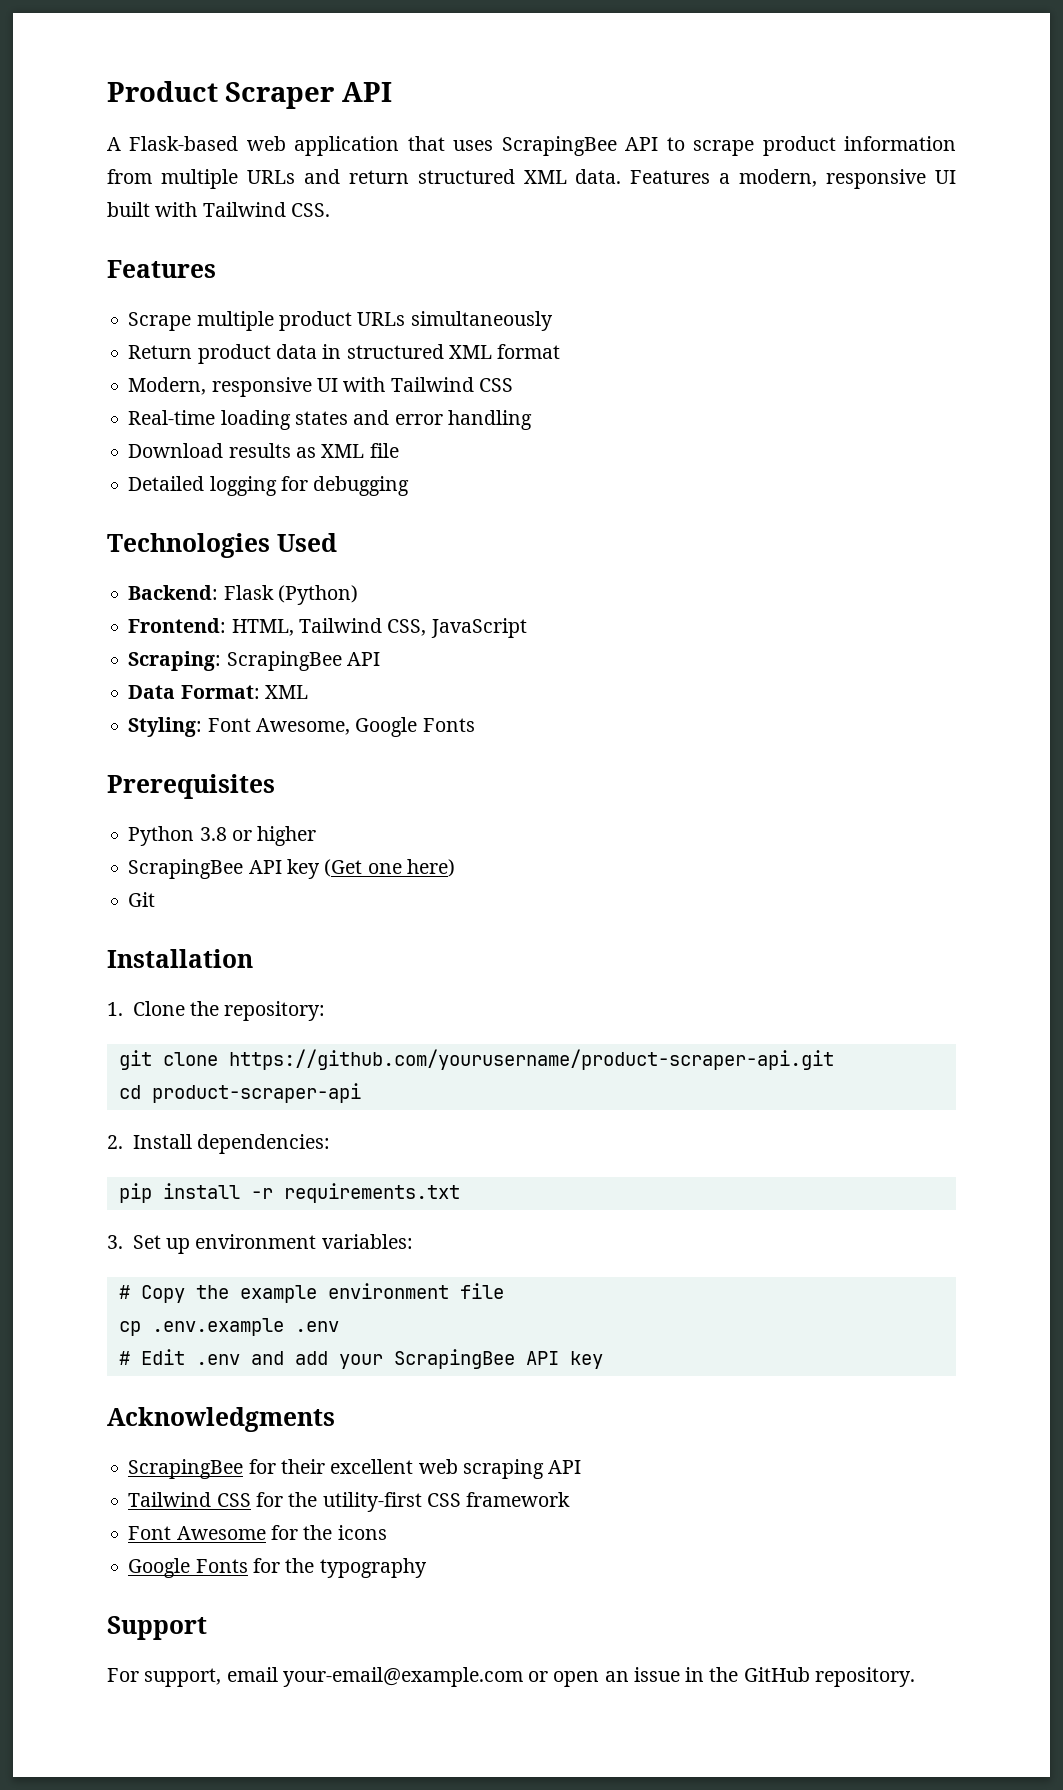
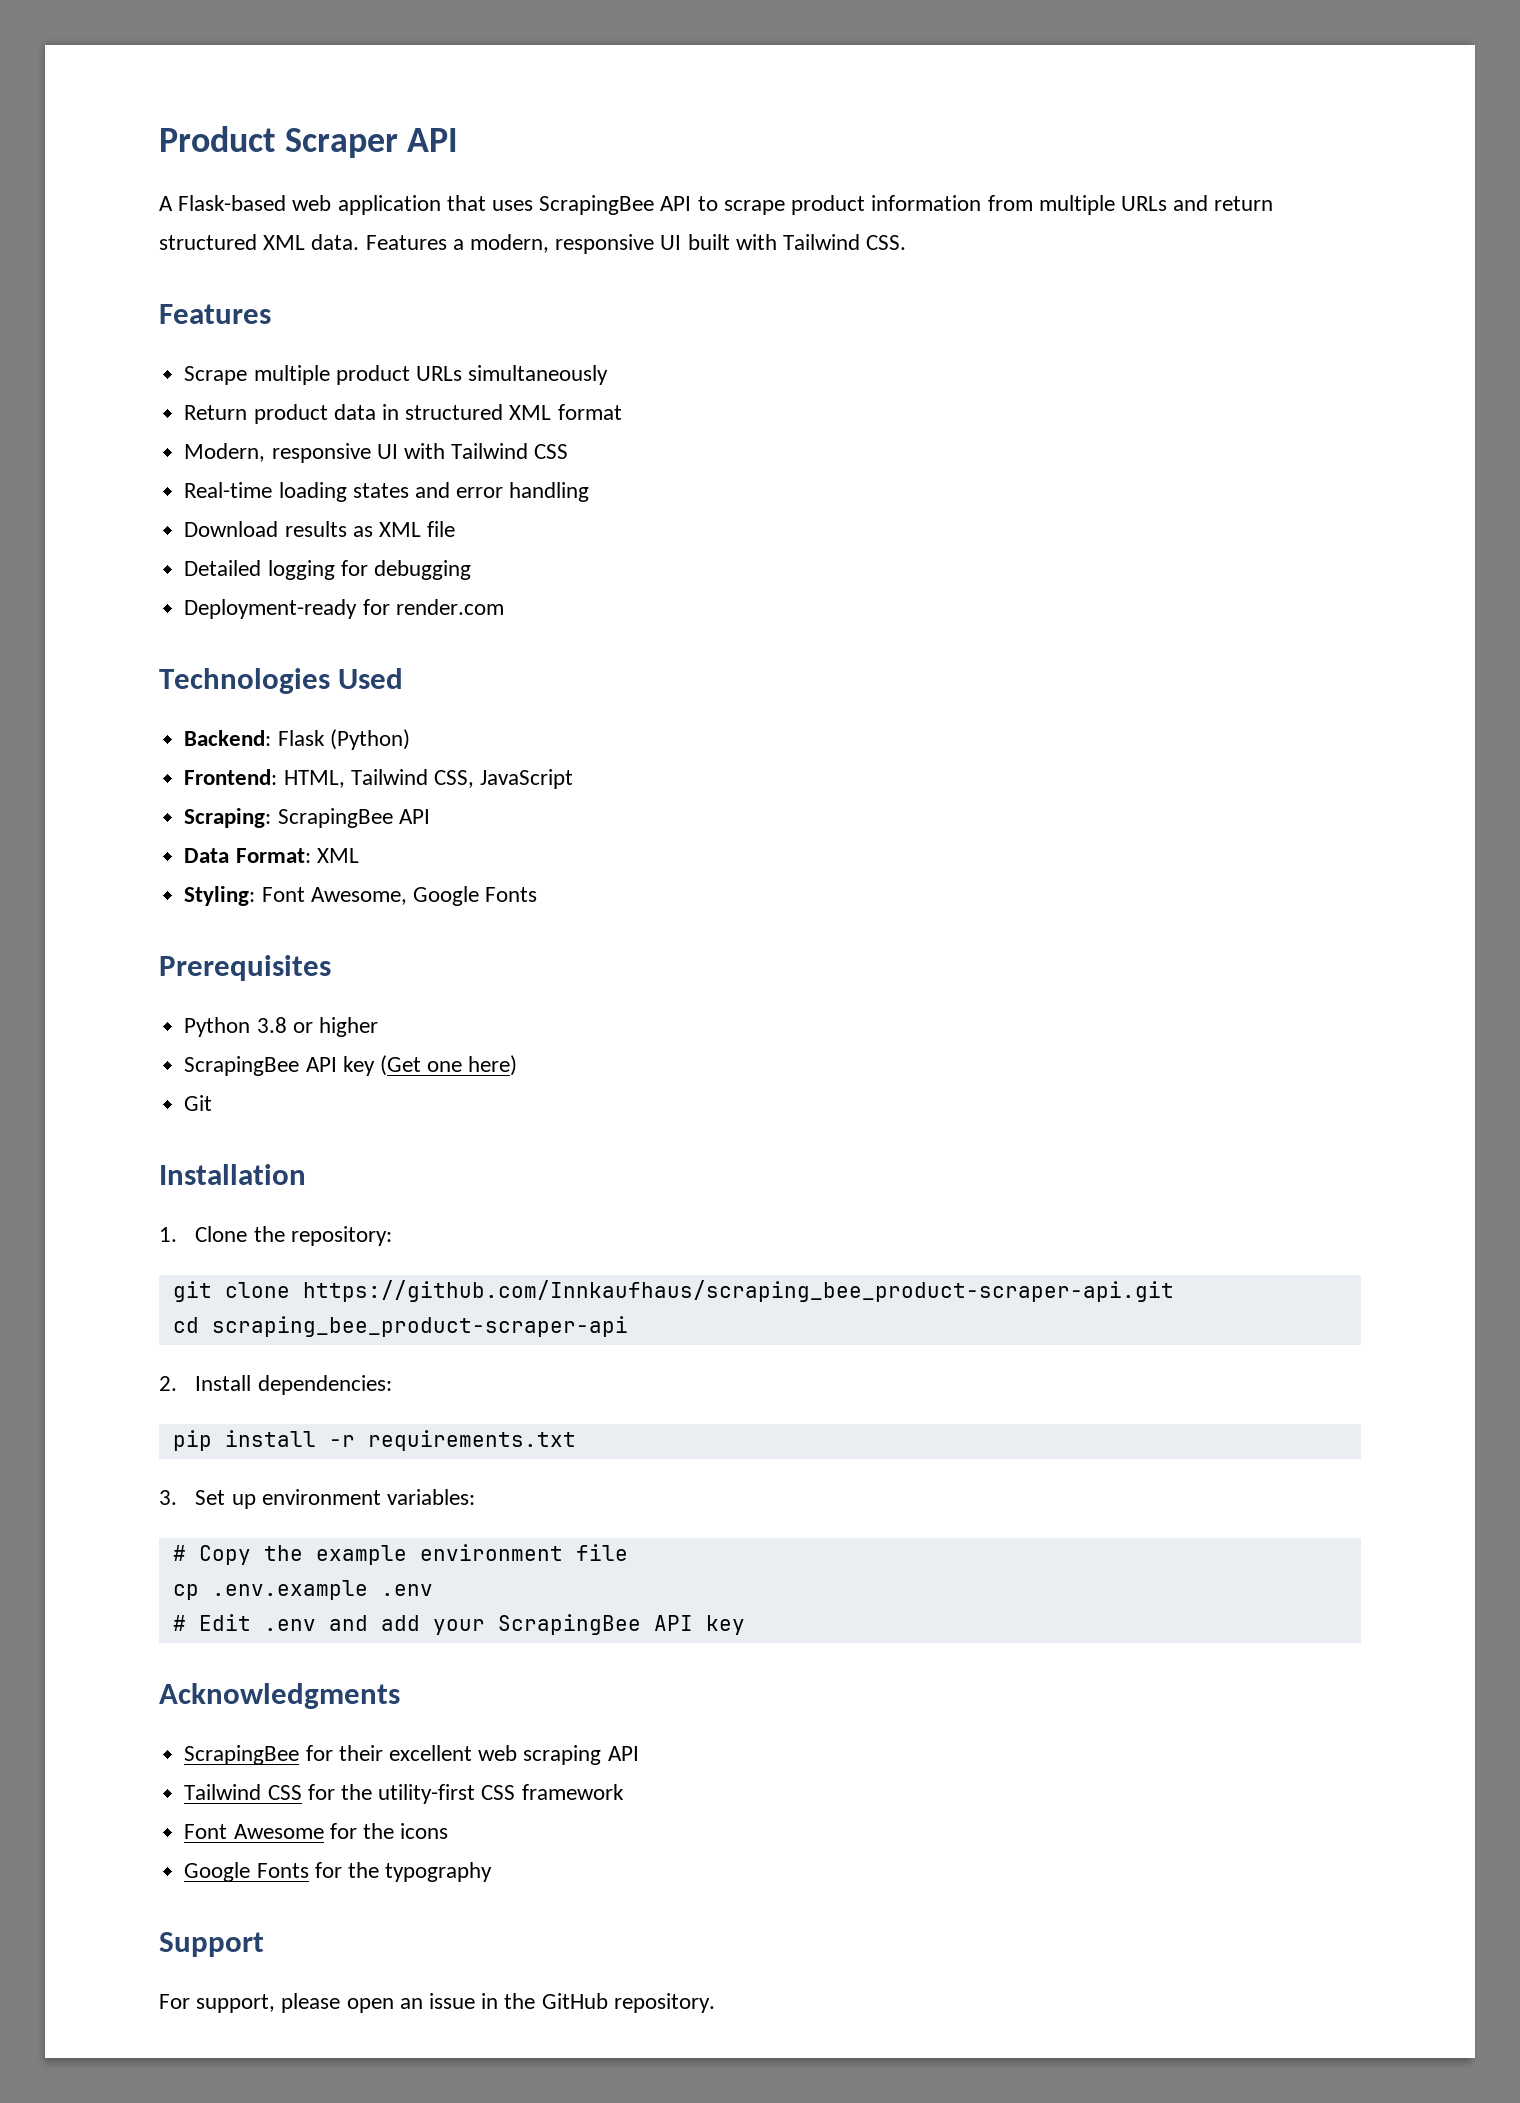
(410, 486) none -> [184,599,504,619] // Deployment-ready for render.com
[228,1049,834,1070] https://github.com/yourusername/product-scraper-api.git -> [302,1280,1174,1302] https://github.com/Innkaufhaus/scraping_bee_product-scraper-api.git
[151,1083,361,1103] product-scraper-api -> [211,1316,628,1337] scraping_bee_product-scraper-api
[226,1667,549,1687] email your-email@example.com or -> [281,1993,341,2013] please

